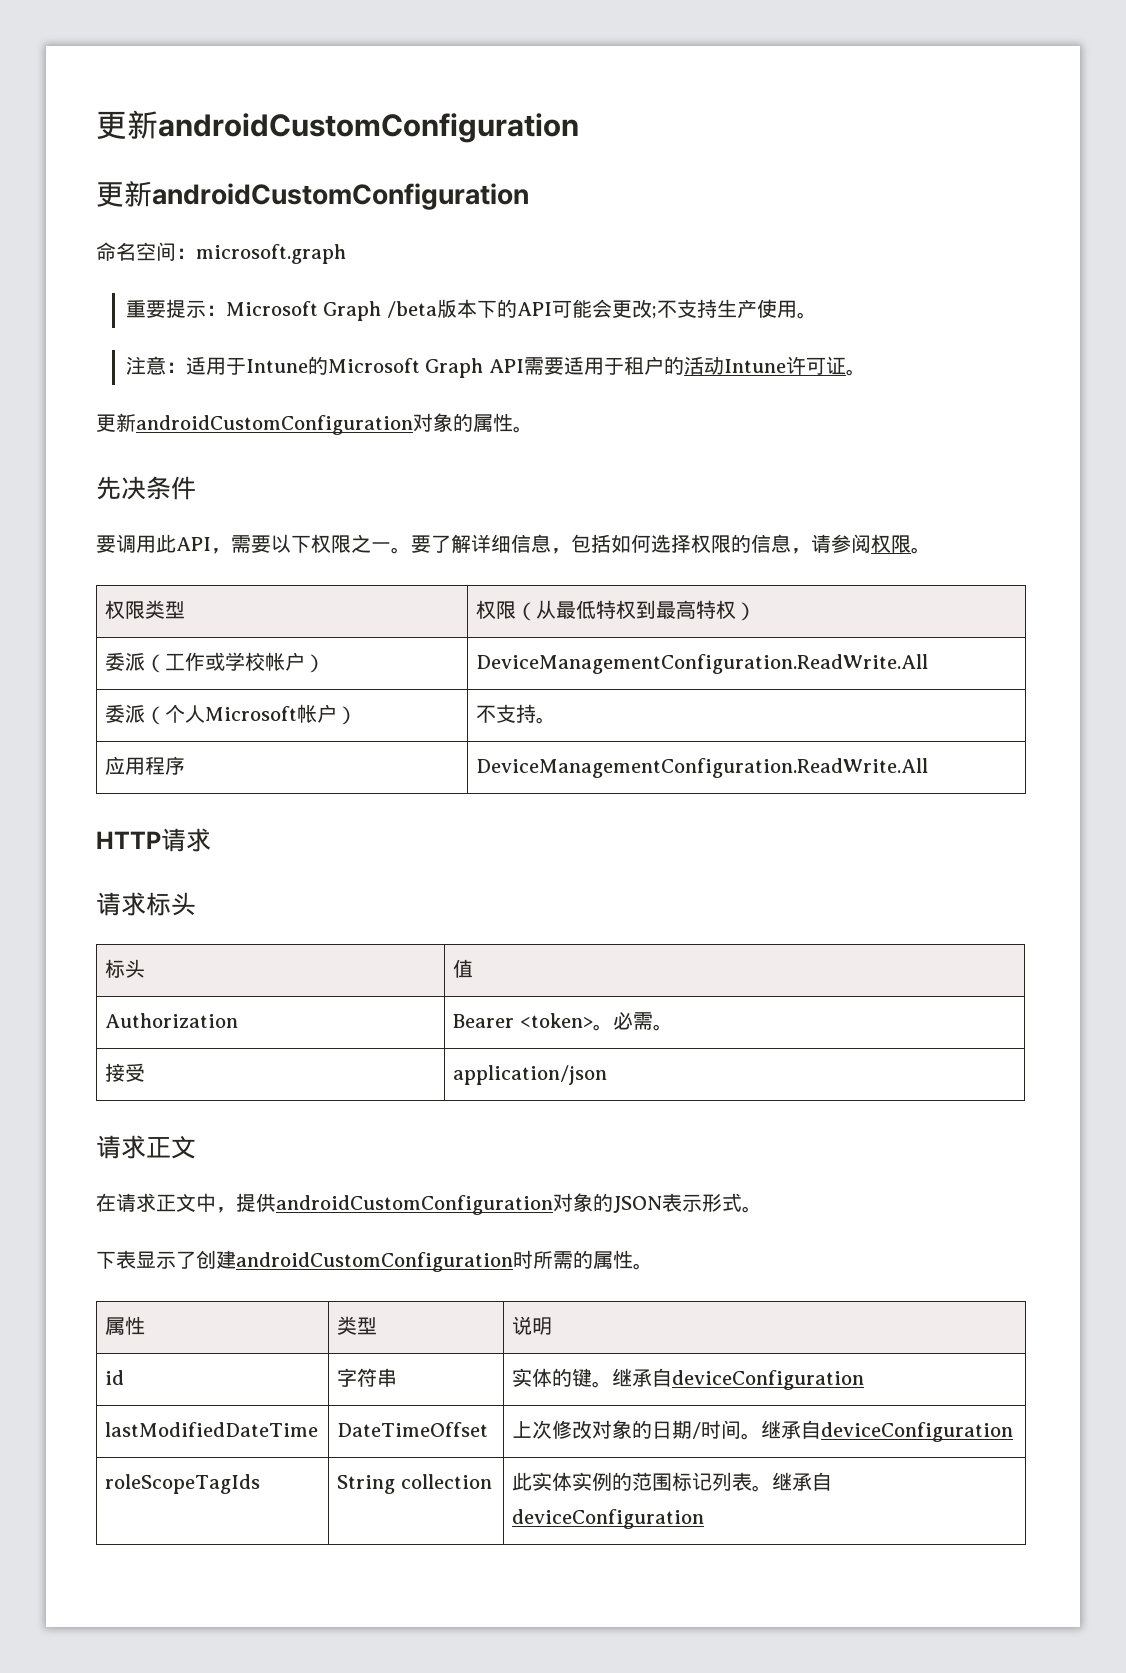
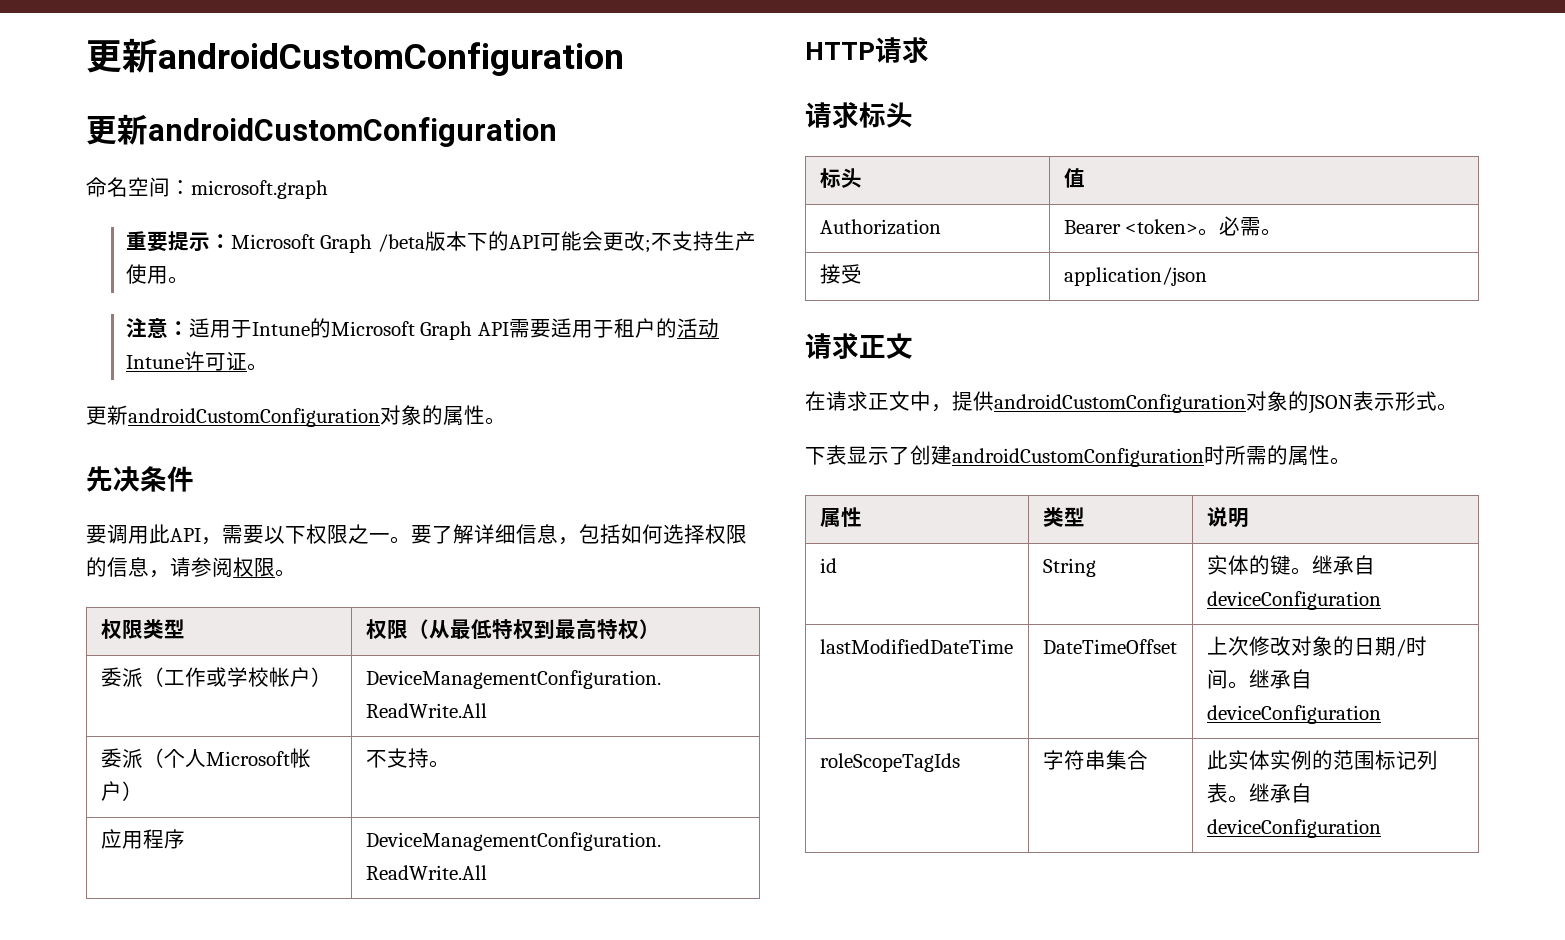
[337,1368,398,1387] 字符串 -> [1042,558,1096,577] String
[337,1474,492,1494] String collection -> [1042,750,1148,770] 字符串集合

